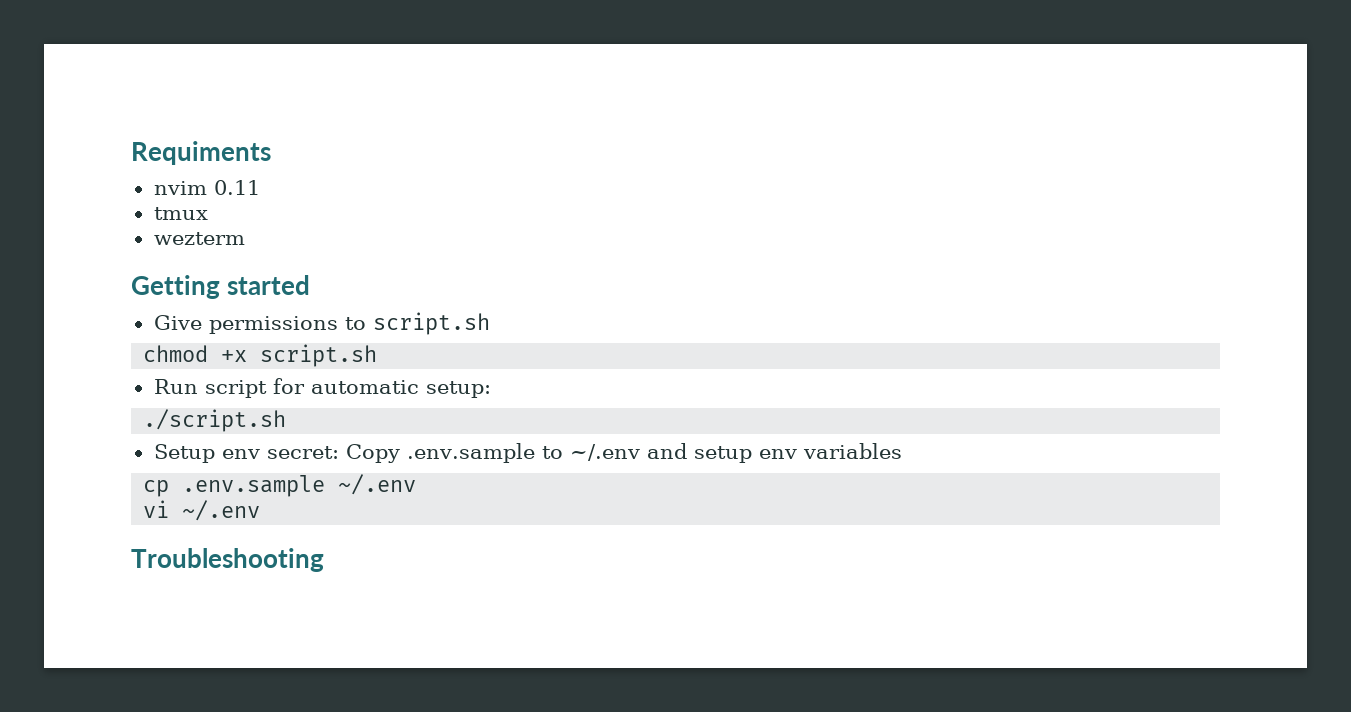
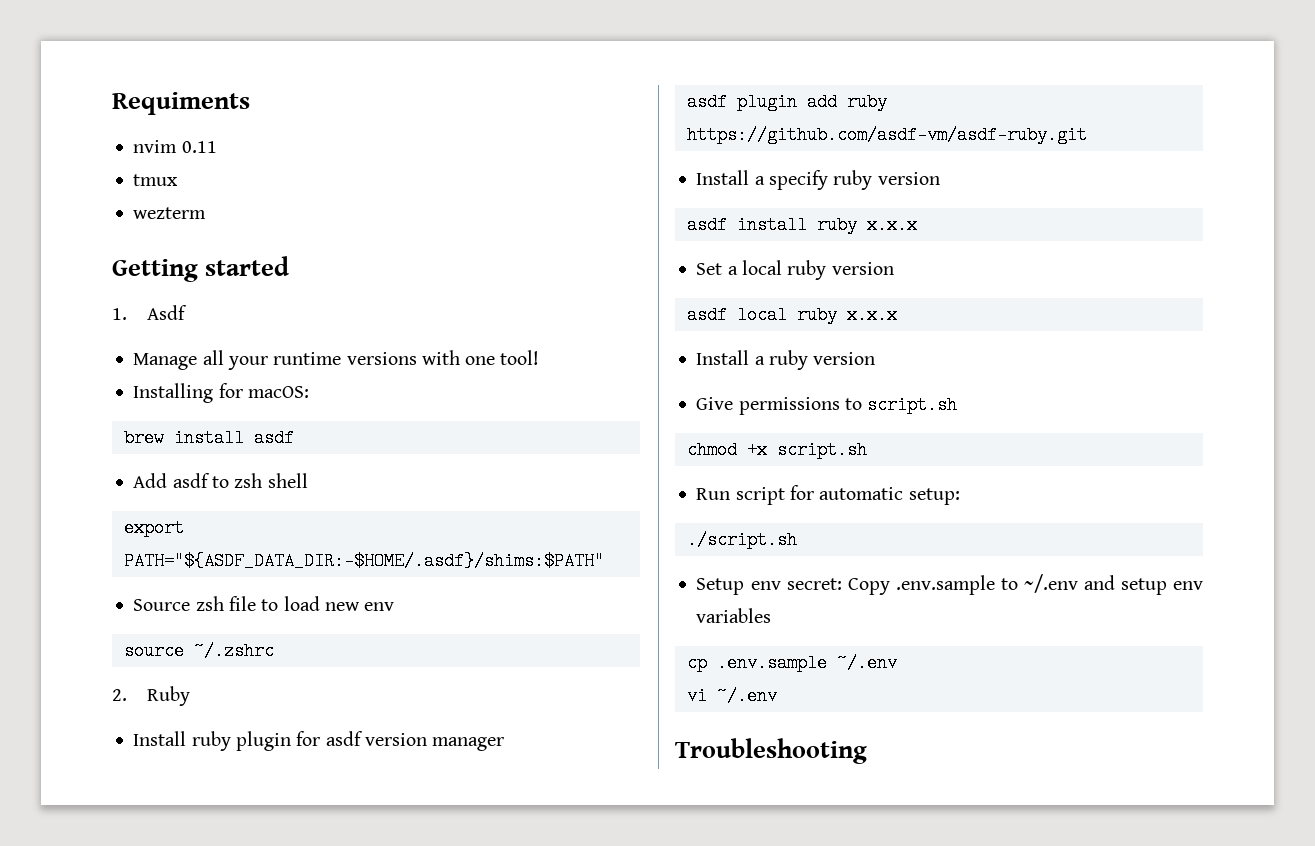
(311, 285) none -> [112,305,187,320] [133,350,540,370] [133,383,309,403] [123,429,294,447] [133,473,308,488] [123,519,184,537] [123,552,604,570] [133,596,395,611] [123,642,274,660] [112,686,190,706] [133,731,505,751] [686,93,887,111] [686,126,1087,144] [696,170,940,190] [686,216,917,234] [696,260,894,280] [686,306,897,324] [696,350,876,370] // 1. Asdf // Manage all your runtime versions with one tool! // Installing for macOS: // brew install asdf // Add asdf to zsh shell // export PATH="${ASDF_DATA_DIR:-$HOME/.asdf}/shims:$PATH" // Source zsh file to load new env // source ~/.zshrc // 2. Ruby // Install ruby plugin for asdf version manager // asdf plugin add ruby https://github.com/asdf-vm/asdf-ruby.git // Install a specify ruby version // asdf install ruby x.x.x // Set a local ruby version // asdf local ruby x.x.x // Install a ruby version

